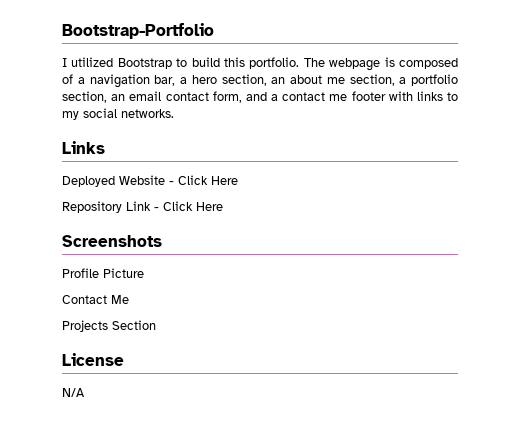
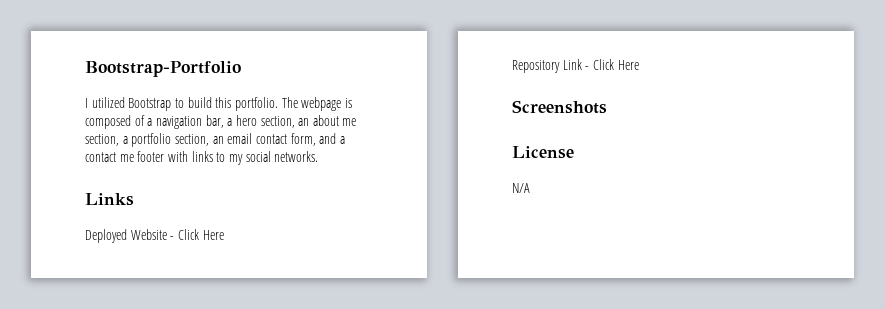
[62,268,144,278] [62,295,129,304] [62,320,156,332] // Profile Picture // Contact Me // Projects Section -> (607, 107) none

